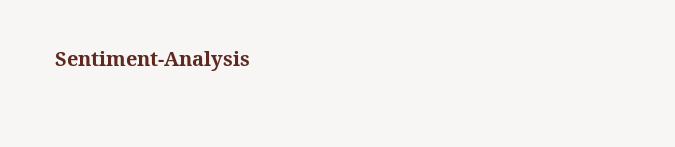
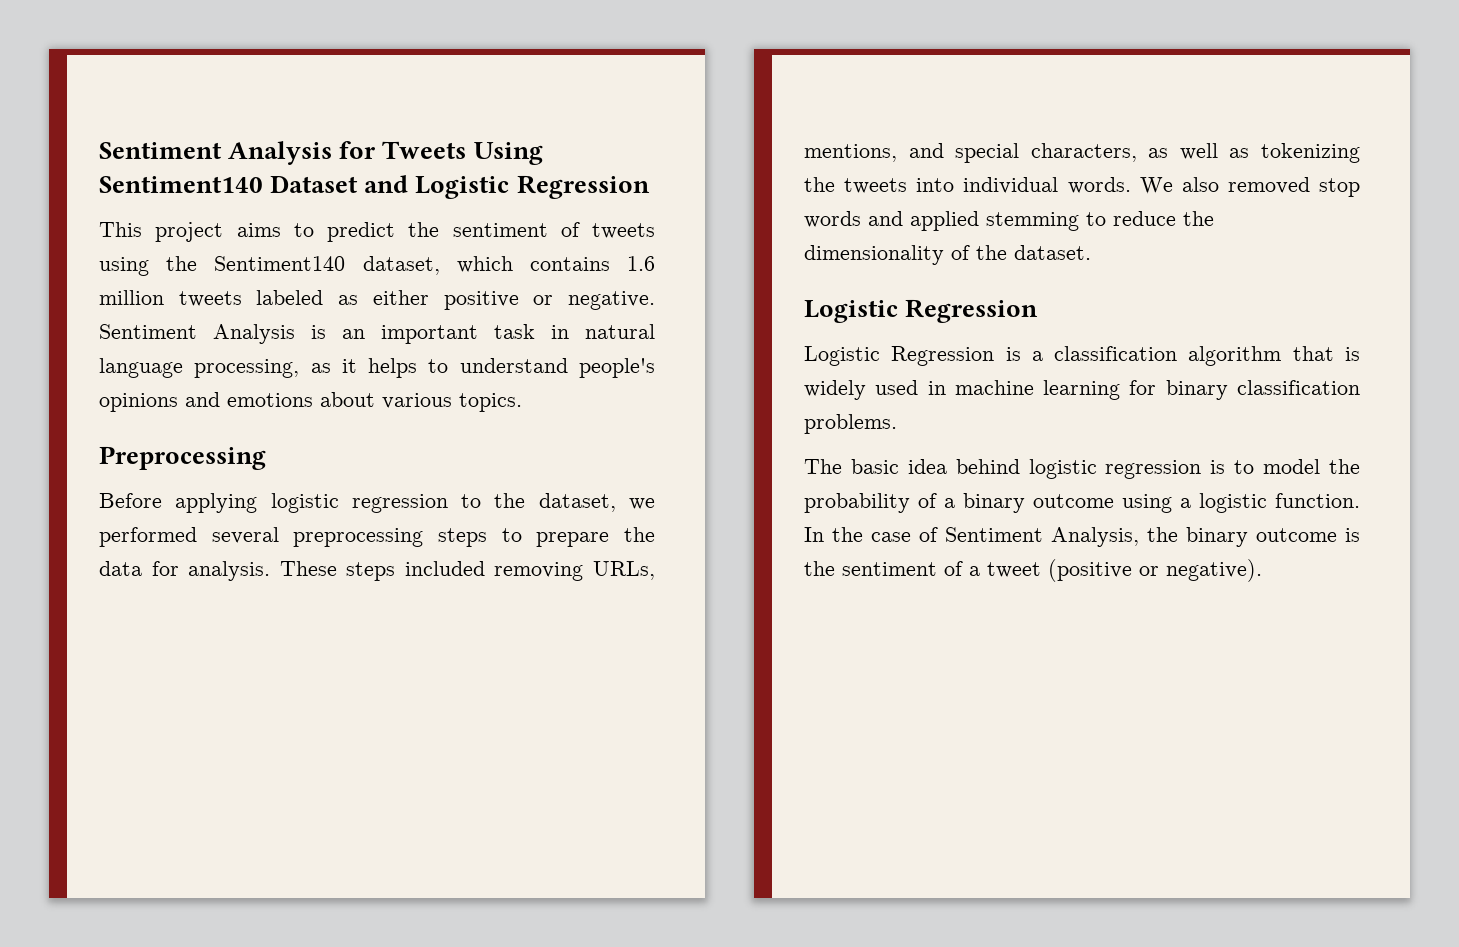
[55,51,250,71] Sentiment-Analysis -> [99,141,543,165] [99,175,650,199] [99,222,655,242] [99,256,655,276] [99,290,655,310] [99,324,655,344] [99,358,655,378] [99,392,522,412] [99,446,266,470] [99,493,655,513] [99,527,656,547] [99,561,655,581] [804,143,1360,163] [804,177,1360,197] [804,211,1214,231] [804,245,1091,265] [804,299,1039,323] [804,346,1360,366] [804,380,1360,400] [804,414,897,434] [804,459,1360,479] [804,493,1360,513] [804,527,1360,547] [804,559,1262,582] Sentiment Analysis for Tweets Using Sentiment140 Dataset and Logistic Regression // This project aims to predict the sentiment of tweets using the Sentiment140 dataset, which contains 1.6 million tweets labeled as either positive or negative. Sentiment Analysis is an important task in natural language processing, as it helps to understand people's opinions and emotions about various topics. // Preprocessing // Before applying logistic regression to the dataset, we performed several preprocessing steps to prepare the data for analysis. These steps included removing URLs, mentions, and special characters, as well as tokenizing the tweets into individual words. We also removed stop words and applied stemming to reduce the dimensionality of the dataset. // Logistic Regression // Logistic Regression is a classification algorithm that is widely used in machine learning for binary classification problems. // The basic idea behind logistic regression is to model the probability of a binary outcome using a logistic function. In the case of Sentiment Analysis, the binary outcome is the sentiment of a tweet (positive or negative).

